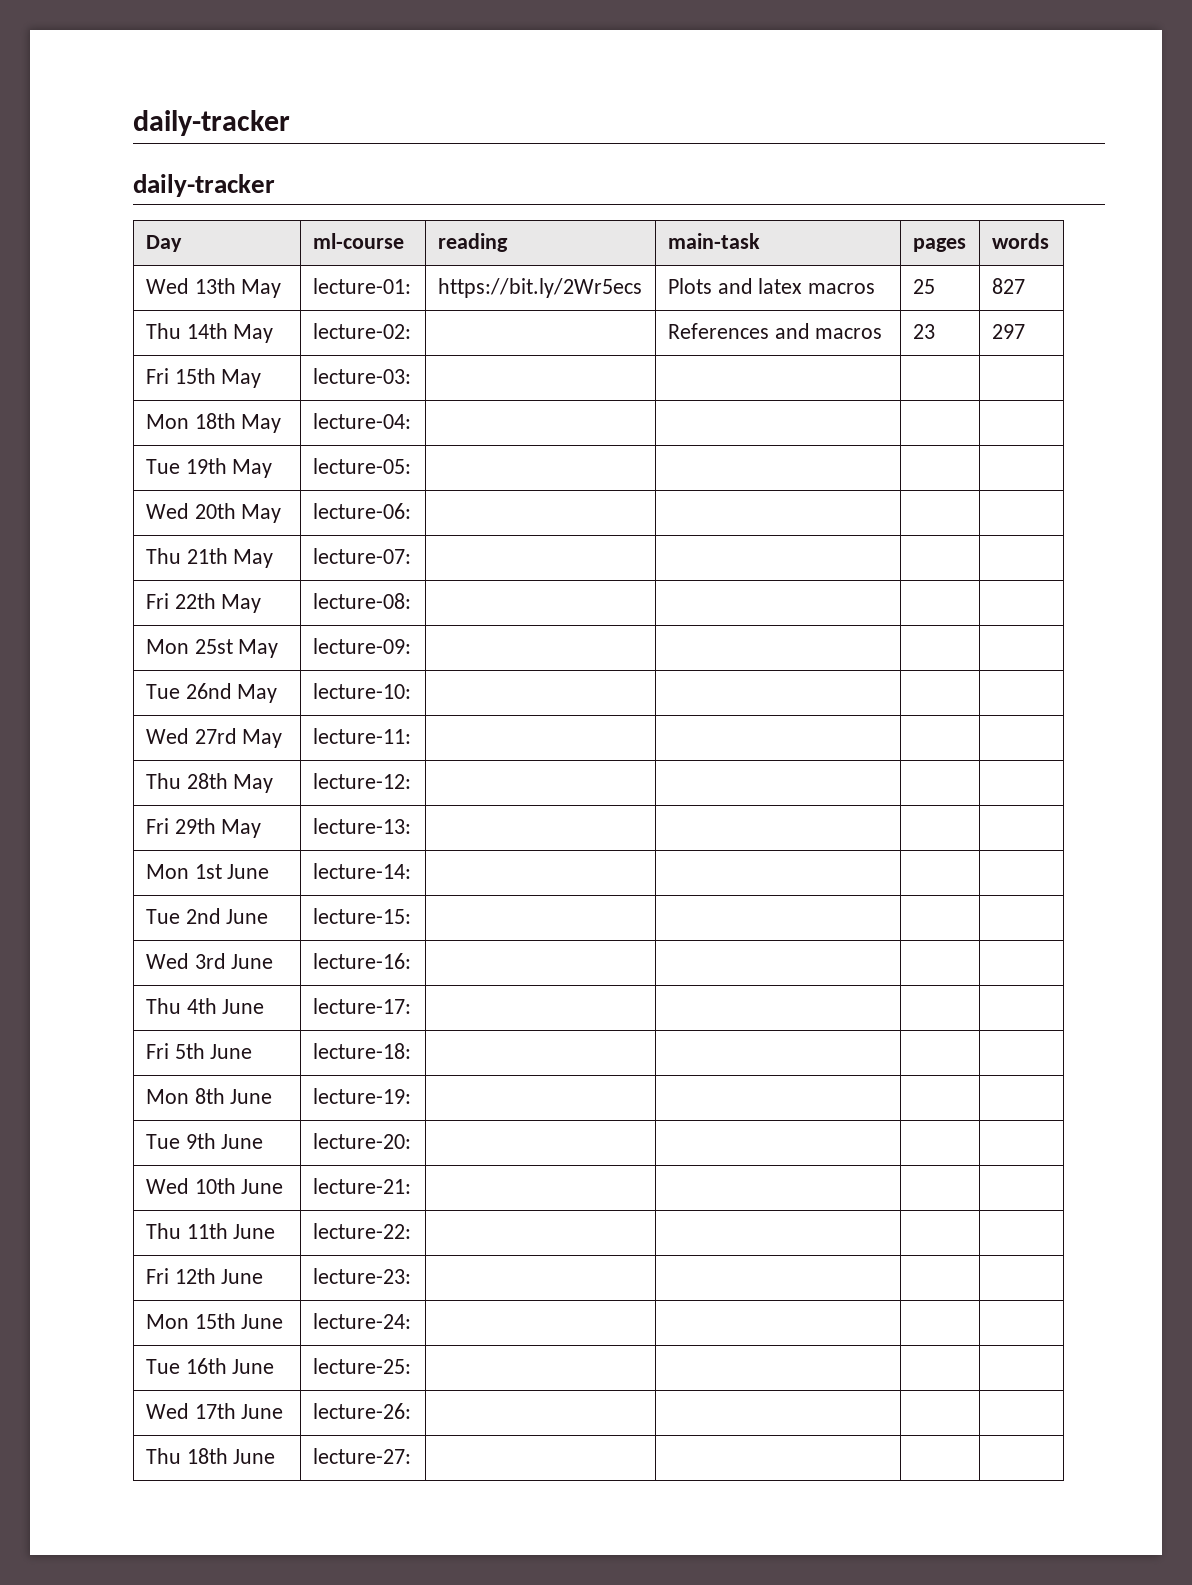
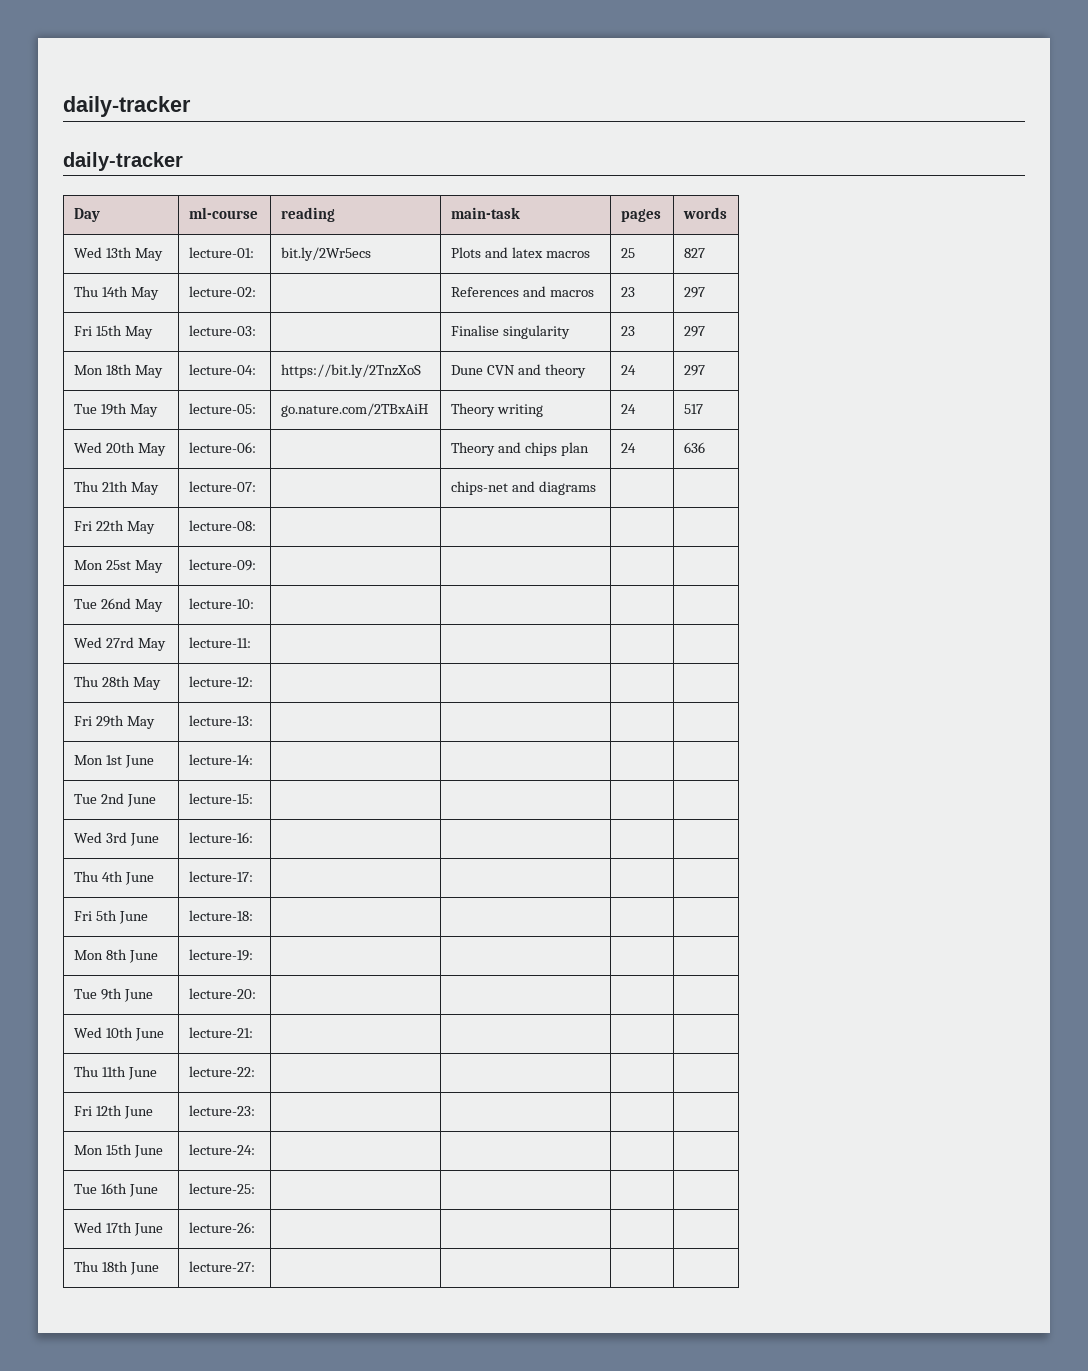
[437,278,642,298] https://bit.ly/2Wr5ecs -> [280,247,371,261] bit.ly/2Wr5ecs
(411, 376) | | -> [450,325,570,339] [620,326,635,336] [683,326,705,337] Finalise singularity | 23 | 297
(411, 421) | | | -> [280,364,421,378] [450,364,586,378] [620,365,636,375] [683,365,705,376] https://bit.ly/2TnzXoS | Dune CVN and theory | 24 | 297
(411, 466) | | | -> [280,403,428,417] [450,403,543,417] [620,404,636,414] [683,404,703,414] go.nature.com/2TBxAiH | Theory writing | 24 | 517
(411, 511) | | -> [450,442,589,456] [620,443,636,453] [683,442,705,453] Theory and chips plan | 24 | 636
(411, 556) none -> [450,481,596,495] chips-net and diagrams

